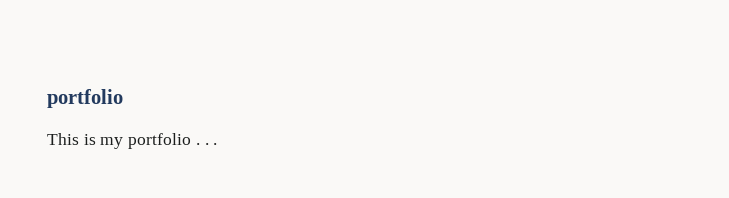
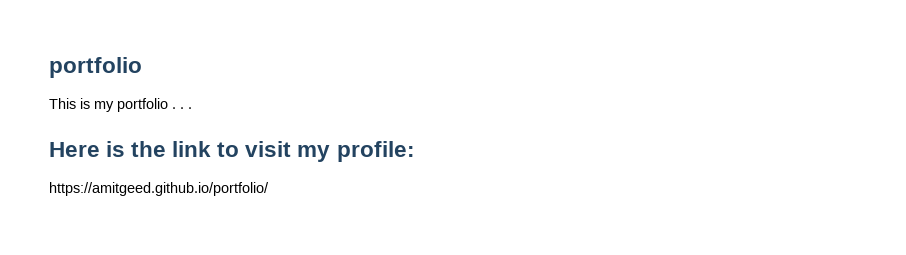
(218, 144) none -> [49,141,415,162] [49,182,269,196] // Here is the link to visit my profile: // https://amitgeed.github.io/portfolio/

